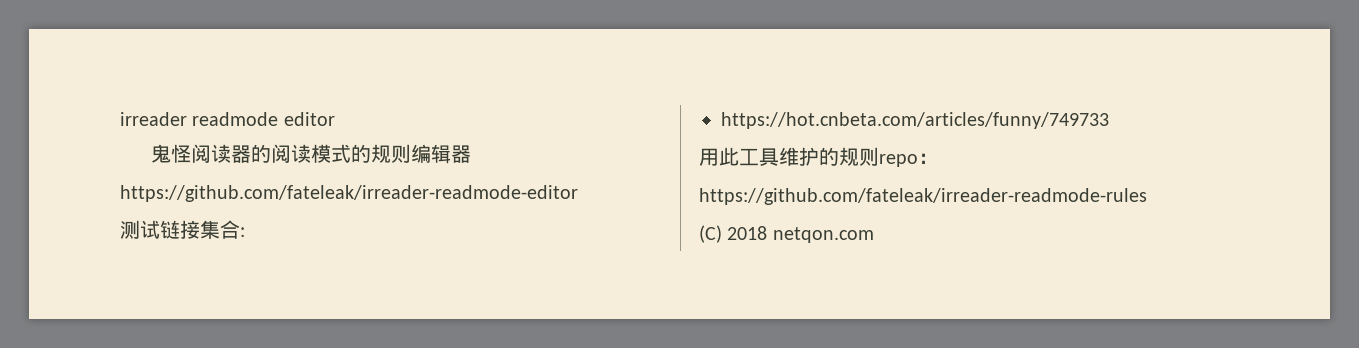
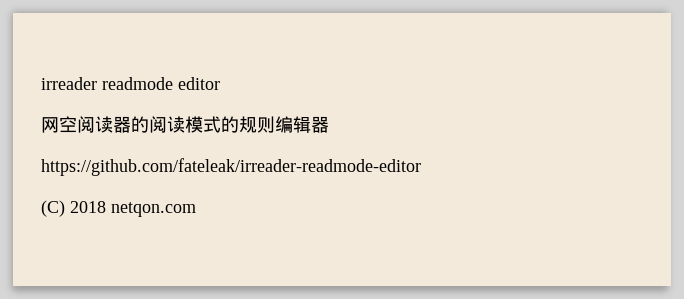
[150,144,191,163] 鬼怪 -> [41,116,77,133] 网空
[120,220,245,239] [721,112,1109,129] [699,147,938,167] [699,188,1147,205] // 测试链接集合: // https://hot.cnbeta.com/articles/funny/749733 // 用此工具维护的规则repo： // https://github.com/fateleak/irreader-readmode-rules -> (421, 167) none

